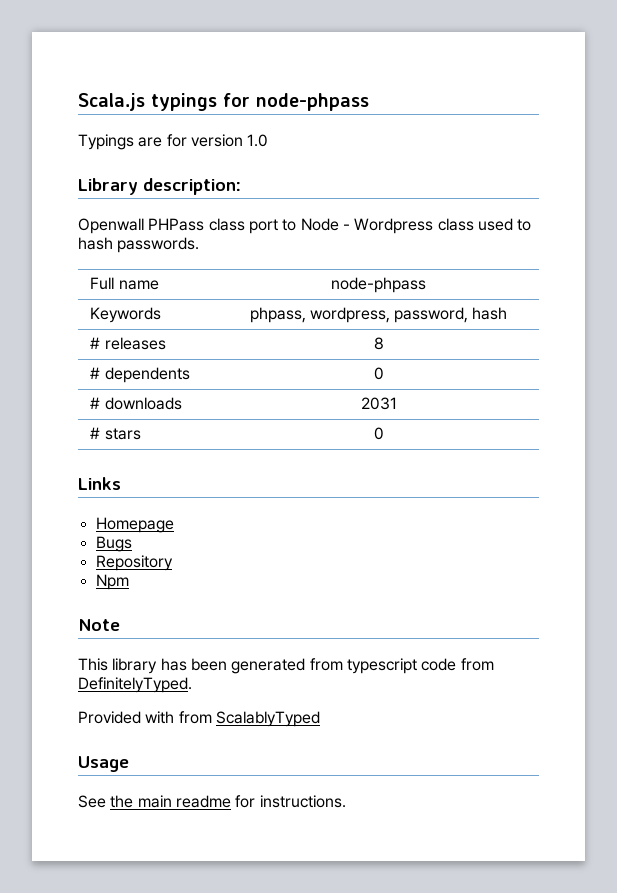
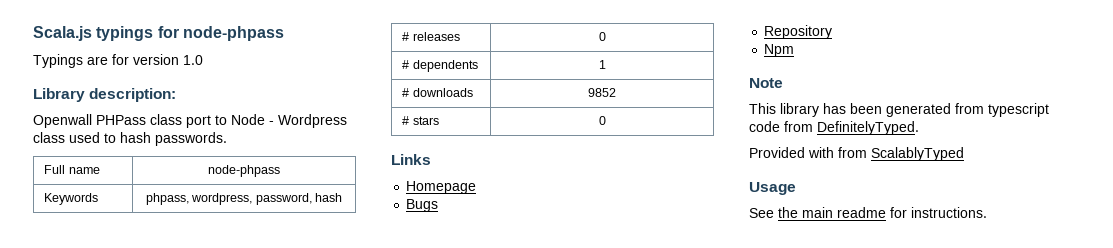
[373,337,384,350] 8 -> [598,32,606,41] 0
[373,367,384,380] 0 -> [598,60,606,69] 1
[360,397,397,410] 2031 -> [588,88,616,97] 9852

